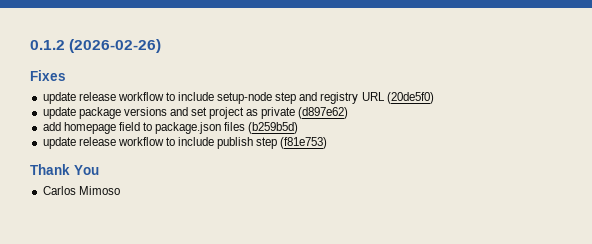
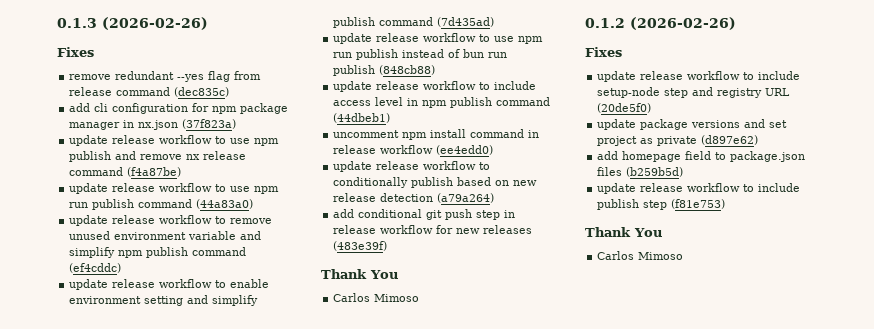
(30, 45) none -> [57,17,208,30] [57,47,94,57] [69,71,262,82] [69,87,230,97] [69,103,289,114] [69,119,237,130] [69,135,280,146] [69,151,247,162] [69,167,182,177] [69,183,280,194] [69,199,254,210] [69,215,273,226] [69,231,262,240] [69,247,247,258] [69,263,122,273] [69,279,270,290] [69,295,259,306] [333,17,495,28] [333,33,544,44] [333,49,508,60] [333,65,436,76] [333,81,537,92] [333,97,551,108] [333,113,391,123] [333,129,540,140] [333,145,494,155] [333,161,491,172] [333,177,538,188] [333,193,495,203] [333,209,516,220] [333,225,533,234] [333,241,388,251] [321,269,398,279] [333,293,420,302] 0.1.3 (2026-02-26) // Fixes // remove redundant --yes flag from release command (dec835c) // add cli configuration for npm package manager in nx.json (37f823a) // update release workflow to use npm publish and remove nx release command (f4a87be) // update release workflow to use npm run publish command (44a83a0) // update release workflow to remove unused environment variable and simplify npm publish command (ef4cddc) // update release workflow to enable environment setting and simplify publish command (7d435ad) // update release workflow to use npm run publish instead of bun run publish (848cb88) // update release workflow to include access level in npm publish command (44dbeb1) // uncomment npm install command in release workflow (ee4edd0) // update release workflow to conditionally publish based on new release detection (a79a264) // add conditional git push step in release workflow for new releases (483e39f) // Thank You // Carlos Mimoso //

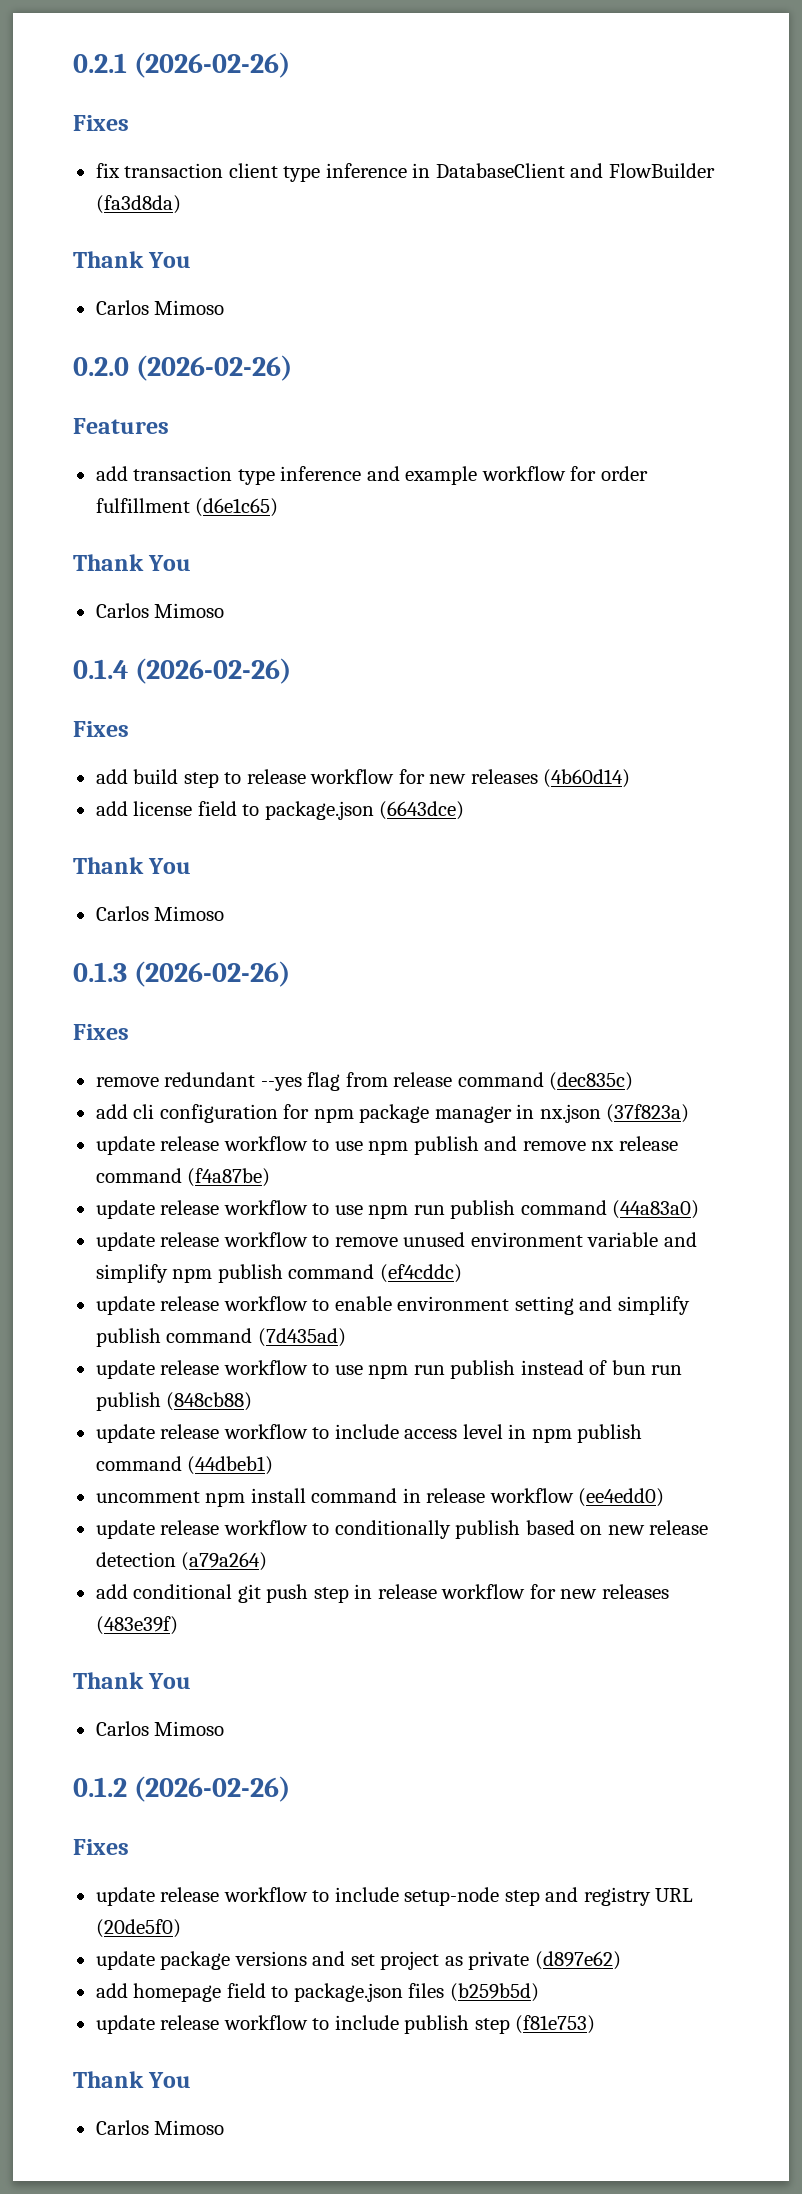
(57, 23) none -> [73,52,291,78] [73,115,129,131] [95,163,715,182] [95,195,181,214] [73,251,192,268] [95,300,225,315] [73,355,293,381] [73,418,169,434] [95,466,648,485] [95,498,279,517] [73,554,192,571] [95,603,225,618] [73,658,292,684] [73,721,129,737] [95,769,631,788] [95,801,465,820] [73,857,192,874] [95,906,225,921] 0.2.1 (2026-02-26) // Fixes // fix transaction client type inference in DatabaseClient and FlowBuilder (fa3d8da) // Thank You // Carlos Mimoso // 0.2.0 (2026-02-26) // Features // add transaction type inference and example workflow for order fulfillment (d6e1c65) // Thank You // Carlos Mimoso // 0.1.4 (2026-02-26) // Fixes // add build step to release workflow for new releases (4b60d14) // add license field to package.json (6643dce) // Thank You // Carlos Mimoso //

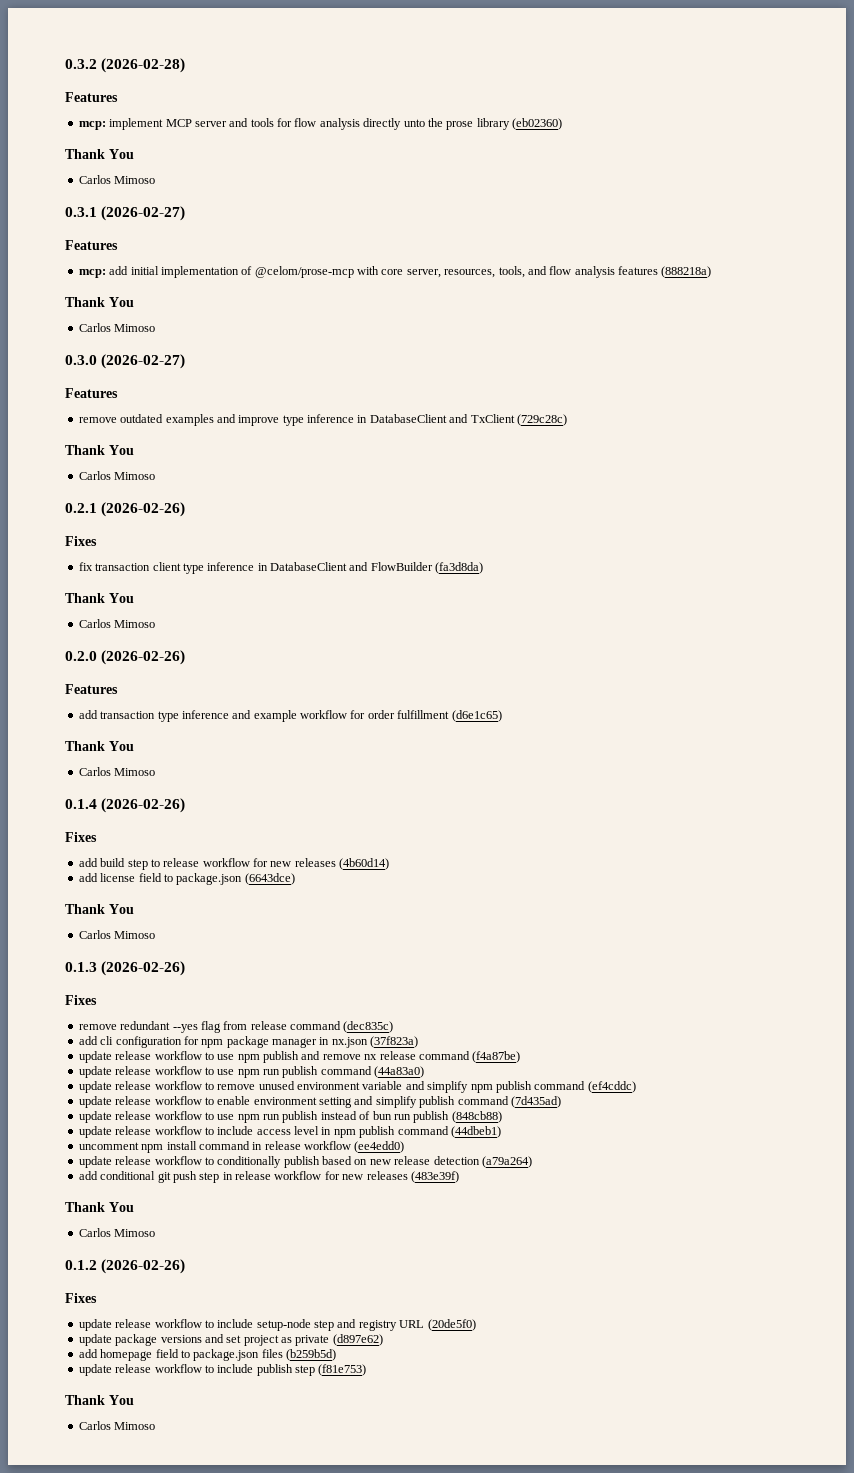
(73, 63) none -> [65,58,186,73] [65,92,118,102] [78,118,562,130] [65,149,134,159] [78,175,156,184] [65,206,186,221] [65,240,118,250] [78,266,712,278] [65,297,134,307] [78,323,156,332] [65,354,186,369] [65,388,118,398] [78,414,567,426] [65,445,134,455] [78,471,156,480] 0.3.2 (2026-02-28) // Features // mcp: implement MCP server and tools for flow analysis directly unto the prose library (eb02360) // Thank You // Carlos Mimoso // 0.3.1 (2026-02-27) // Features // mcp: add initial implementation of @celom/prose-mcp with core server, resources, tools, and flow analysis features (888218a) // Thank You // Carlos Mimoso // 0.3.0 (2026-02-27) // Features // remove outdated examples and improve type inference in DatabaseClient and TxClient (729c28c) // Thank You // Carlos Mimoso //

